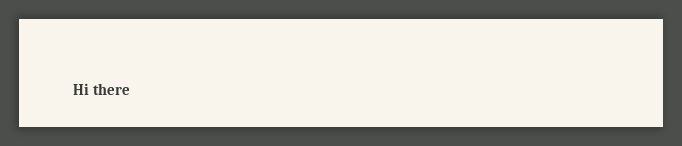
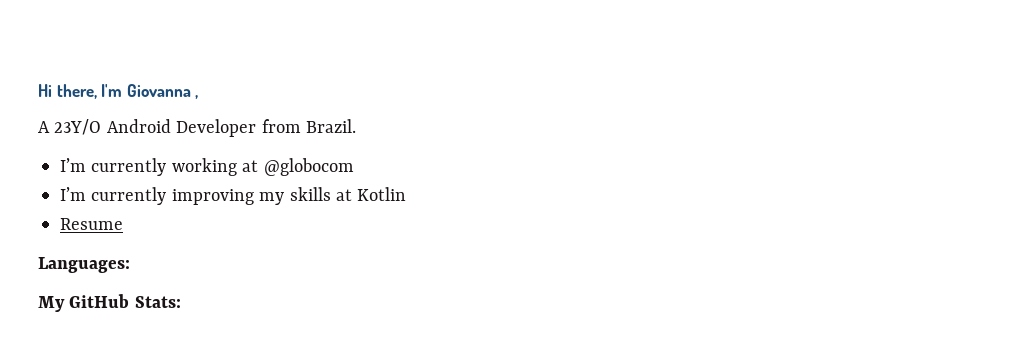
[92,83,130,95] there -> [56,84,199,99] [38,119,356,137] [60,158,354,176] [60,187,407,205] [60,218,123,230] [38,257,130,273] [38,294,181,312] there, I'm Giovanna , // A 23Y/O Android Developer from Brazil. // I’m currently working at @globocom // I’m currently improving my skills at Kotlin // Resume // Languages: // My GitHub Stats:

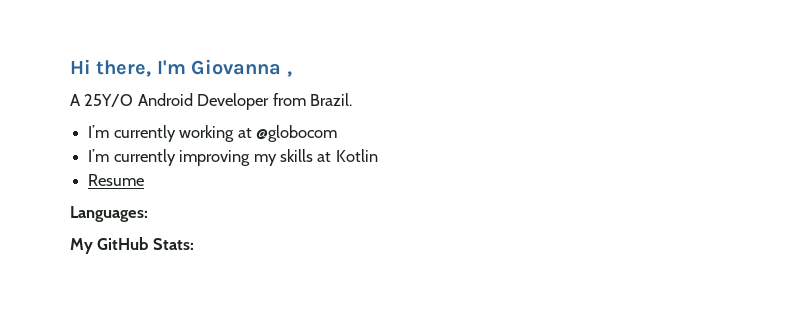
[54,119,102,135] 23Y/O -> [84,94,134,107] 25Y/O

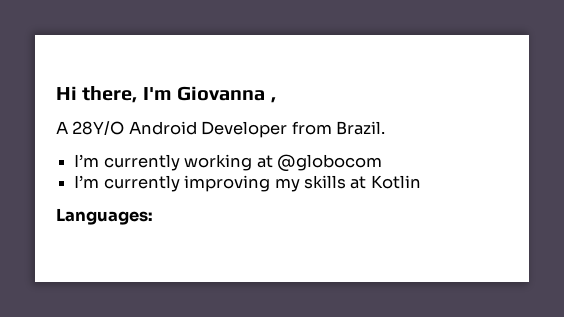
[84,94,134,107] 25Y/O -> [72,121,125,135] 28Y/O
[88,174,145,186] // Resume -> (421, 182) none
[70,237,194,254] // My GitHub Stats: -> (153, 216) none

